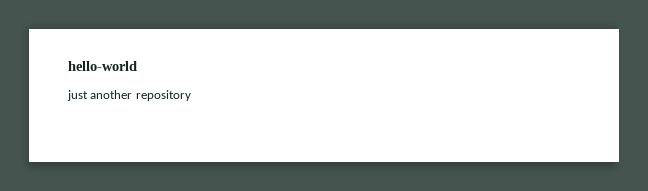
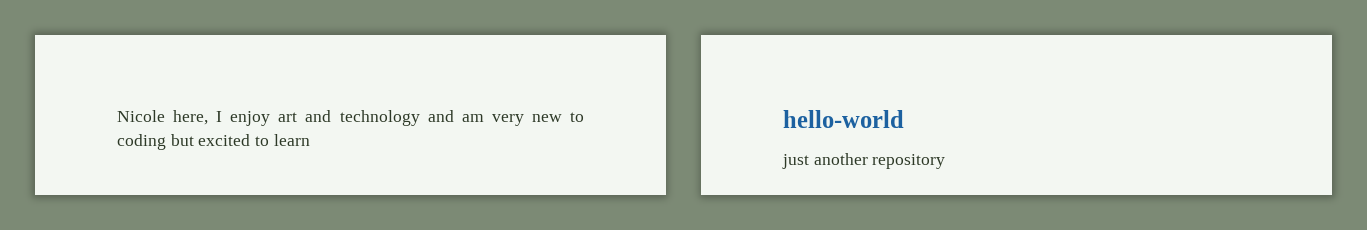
(68, 66) none -> [117,110,584,126] [117,134,310,150] Nicole here, I enjoy art and technology and am very new to coding but excited to learn //

